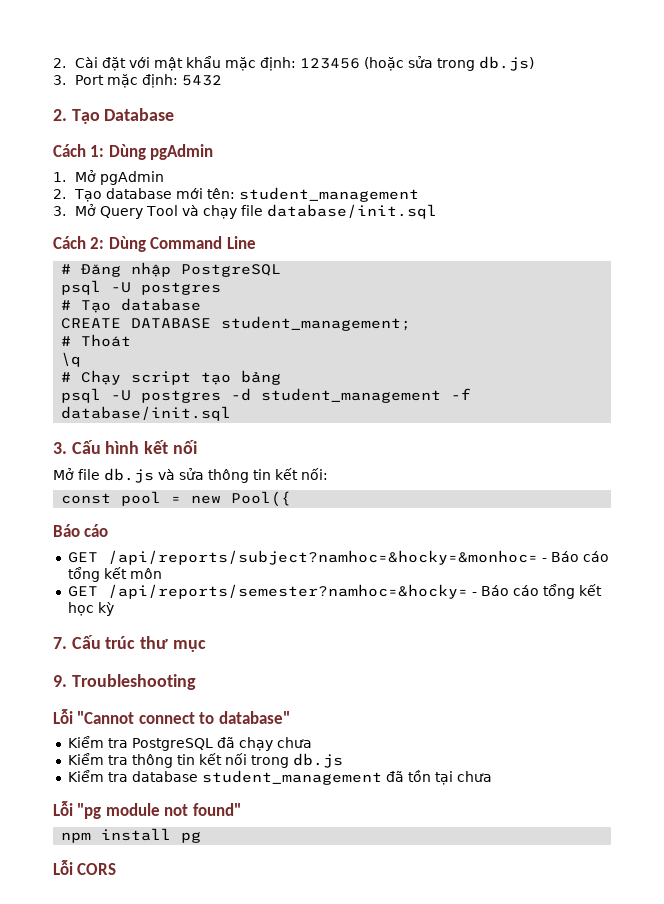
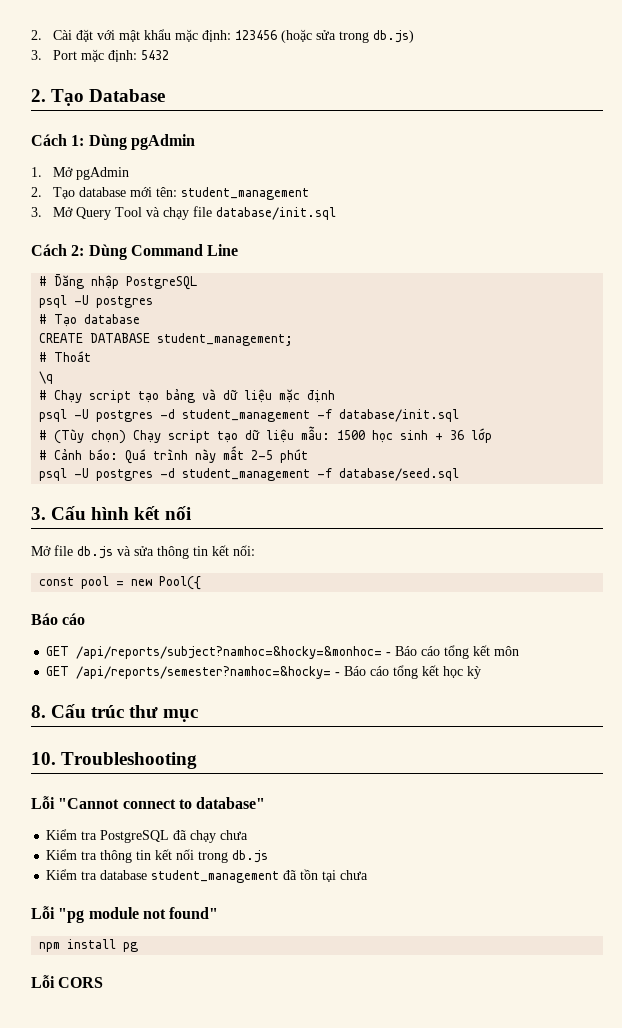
(282, 377) none -> [202,389,336,403] và dữ liệu mặc định
(232, 413) none -> [39,426,493,444] [39,446,309,464] [39,468,460,481] // # (Tùy chọn) Chạy script tạo dữ liệu mẫu: 1500 học sinh + 36 lớp // # Cảnh báo: Quá trình này mất 2-5 phút // psql -U postgres -d student_management -f database/seed.sql
[53,637,67,649] 7. -> [31,705,46,718] 8.
[53,675,67,687] 9. -> [31,752,56,765] 10.

